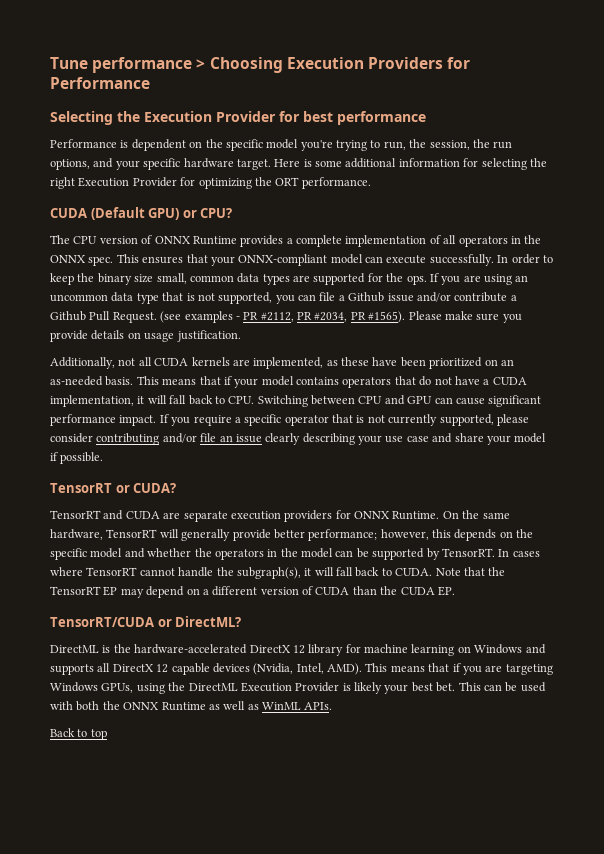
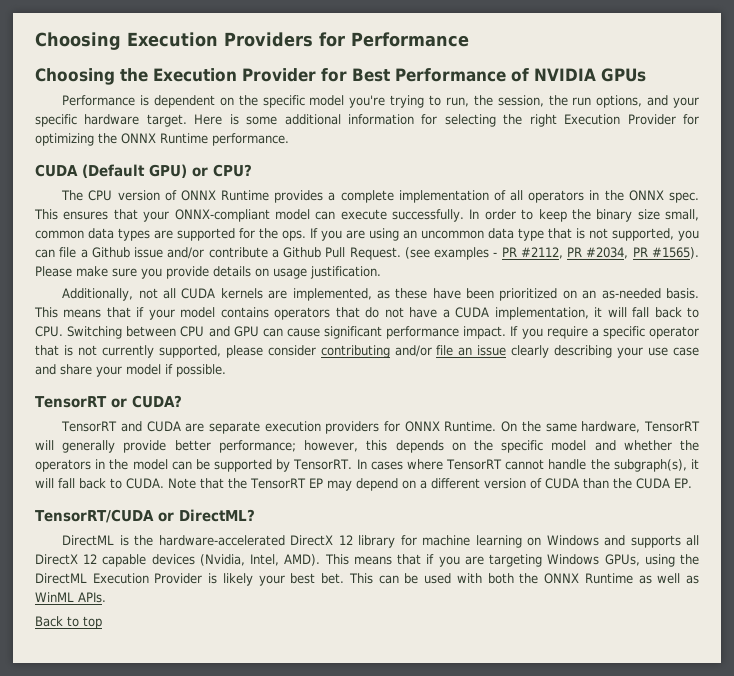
[50,57,206,73] Tune performance > -> (35, 41) none
[50,111,113,125] Selecting -> [35,68,115,85] Choosing
[303,111,426,125] best performance -> [352,68,646,82] Best Performance of NVIDIA GPUs
[275,177,300,186] ORT -> [121,133,208,144] ONNX Runtime

